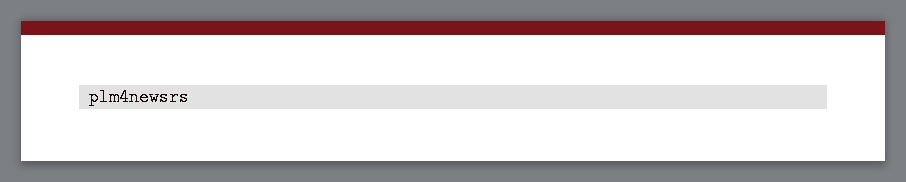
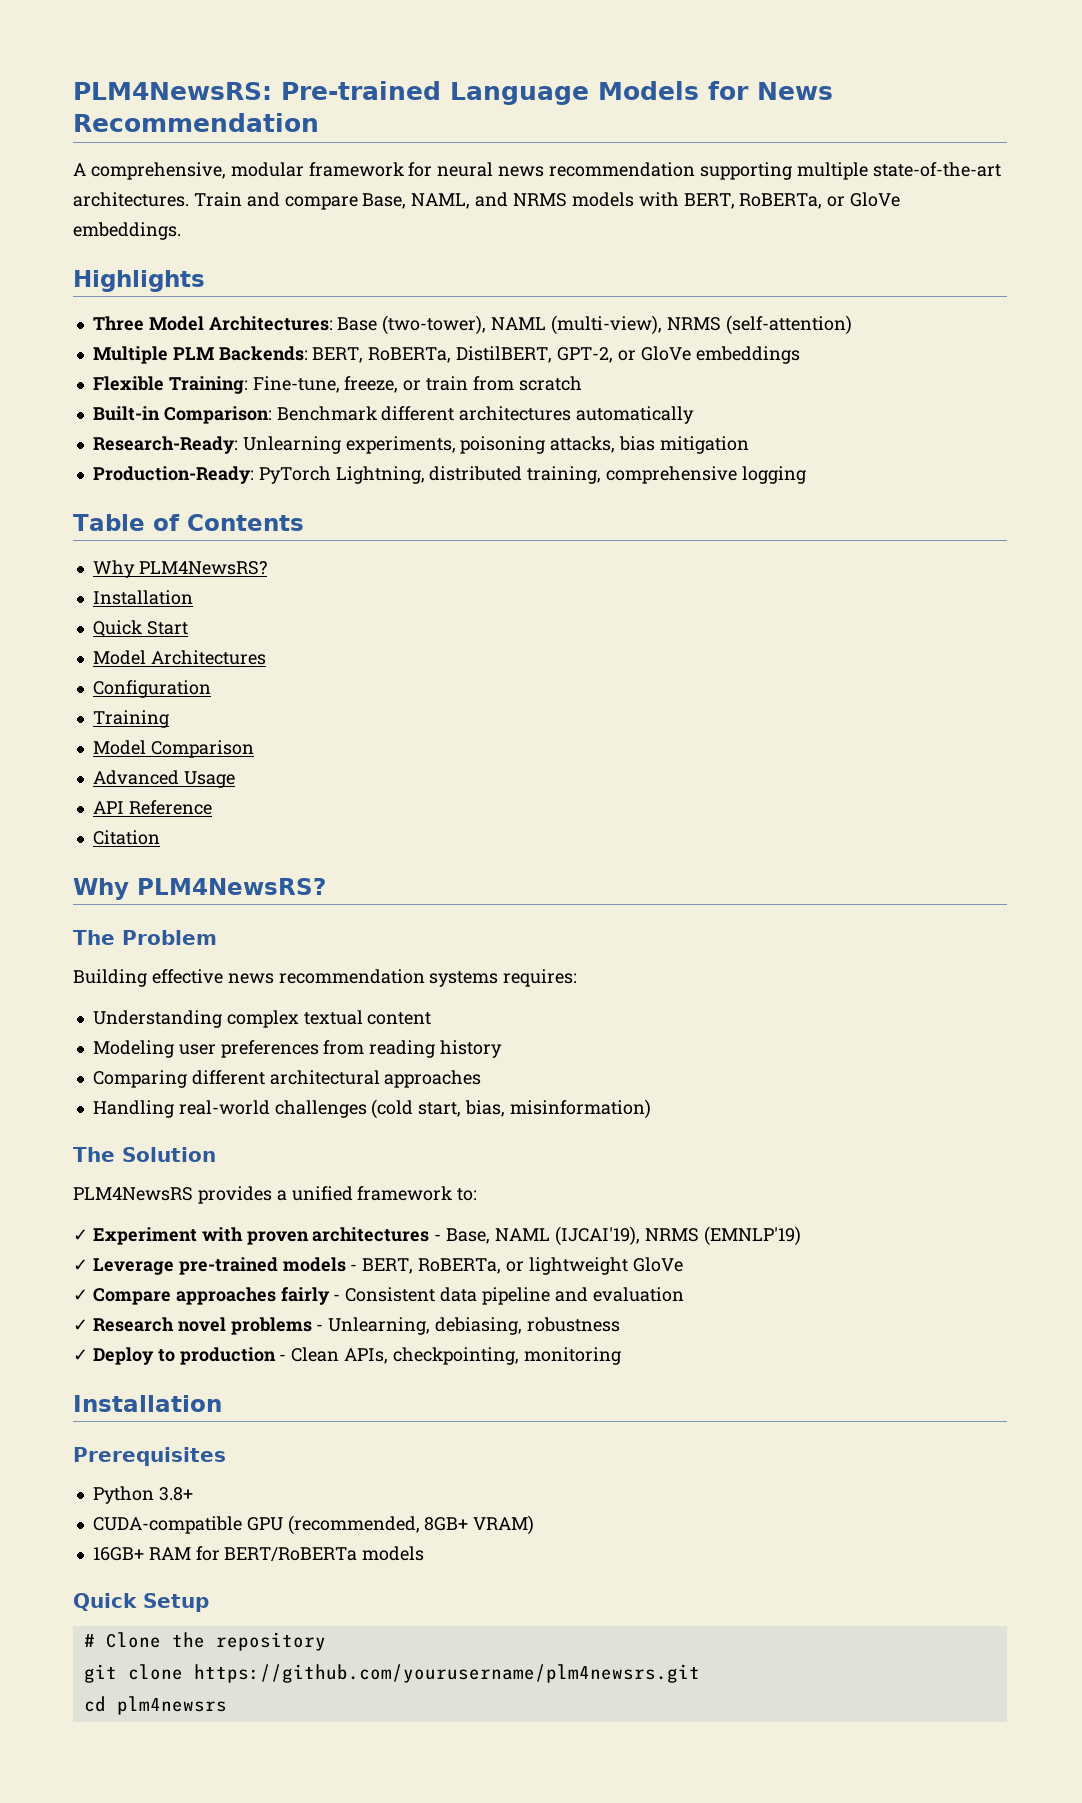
(88, 97) none -> [73,81,833,105] [73,113,319,132] [73,162,1001,180] [73,192,901,210] [73,222,181,240] [73,270,205,292] [92,315,852,335] [92,346,800,364] [92,376,582,394] [92,406,695,424] [92,436,749,454] [92,466,806,484] [73,514,304,531] [92,560,267,578] [92,590,193,605] [92,620,188,637] [92,650,266,665] [92,680,211,698] [92,710,169,728] [92,740,254,758] [92,770,235,788] [92,800,212,815] [92,830,160,845] [73,878,326,900] [73,930,217,945] [73,969,578,987] [92,1010,432,1028] [92,1040,503,1058] [92,1070,482,1088] [92,1099,651,1119] [73,1147,216,1162] [73,1186,478,1204] [73,1226,801,1246] [73,1257,683,1275] [73,1287,684,1305] [73,1317,621,1335] [73,1347,621,1365] [73,1395,222,1412] [73,1447,226,1466] [92,1486,193,1504] [92,1515,535,1535] [92,1546,425,1562] [73,1593,209,1612] [83,1632,326,1651] [83,1664,700,1683] [83,1696,106,1712] PLM4NewsRS: Pre-trained Language Models for News Recommendation // A comprehensive, modular framework for neural news recommendation supporting multiple state-of-the-art architectures. Train and compare Base, NAML, and NRMS models with BERT, RoBERTa, or GloVe embeddings. // Highlights // Three Model Architectures: Base (two-tower), NAML (multi-view), NRMS (self-attention) // Multiple PLM Backends: BERT, RoBERTa, DistilBERT, GPT-2, or GloVe embeddings // Flexible Training: Fine-tune, freeze, or train from scratch // Built-in Comparison: Benchmark different architectures automatically // Research-Ready: Unlearning experiments, poisoning attacks, bias mitigation // Production-Ready: PyTorch Lightning, distributed training, comprehensive logging // Table of Contents // Why PLM4NewsRS? // Installation // Quick Start // Model Architectures // Configuration // Training // Model Comparison // Advanced Usage // API Reference // Citation // Why PLM4NewsRS? // The Problem // Building effective news recommendation systems requires: // Understanding complex textual content // Modeling user preferences from reading history // Comparing different architectural approaches // Handling real-world challenges (cold start, bias, misinformation) // The Solution // PLM4NewsRS provides a unified framework to: // ✓ Experiment with proven architectures - Base, NAML (IJCAI'19), NRMS (EMNLP'19) // ✓ Leverage pre-trained models - BERT, RoBERTa, or lightweight GloVe // ✓ Compare approaches fairly - Consistent data pipeline and evaluation // ✓ Research novel problems - Unlearning, debiasing, robustness // ✓ Deploy to production - Clean APIs, checkpointing, monitoring // Installation // Prerequisites // Python 3.8+ // CUDA-compatible GPU (recommended, 8GB+ VRAM) // 16GB+ RAM for BERT/RoBERTa models // Quick Setup // # Clone the repository // git clone https://github.com/yourusername/plm4newsrs.git // cd

